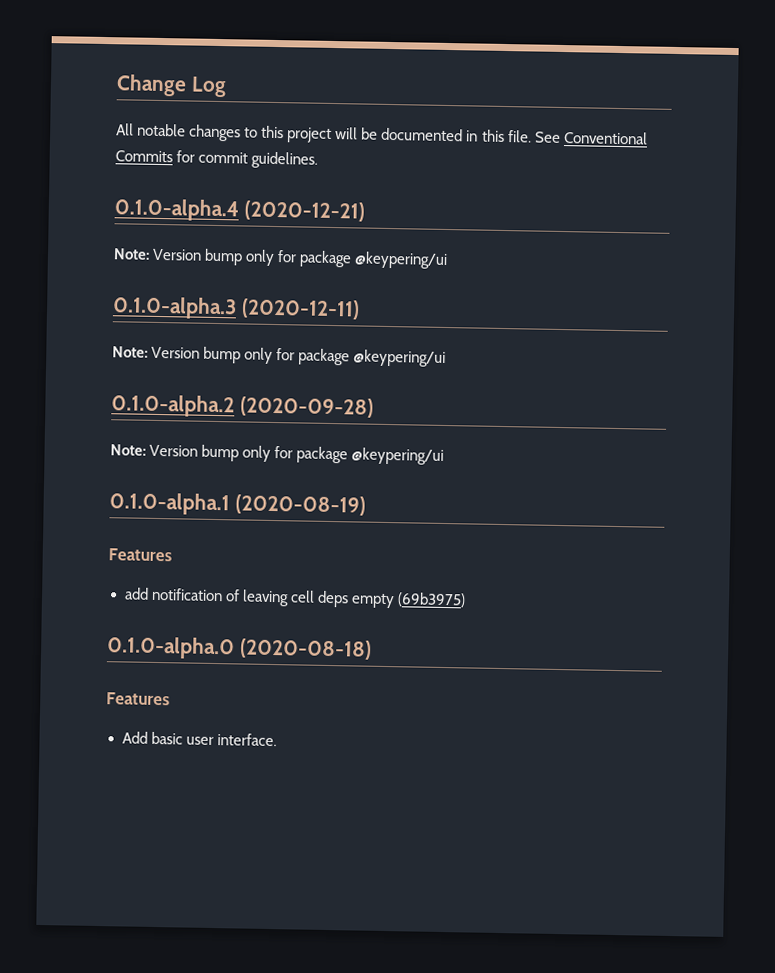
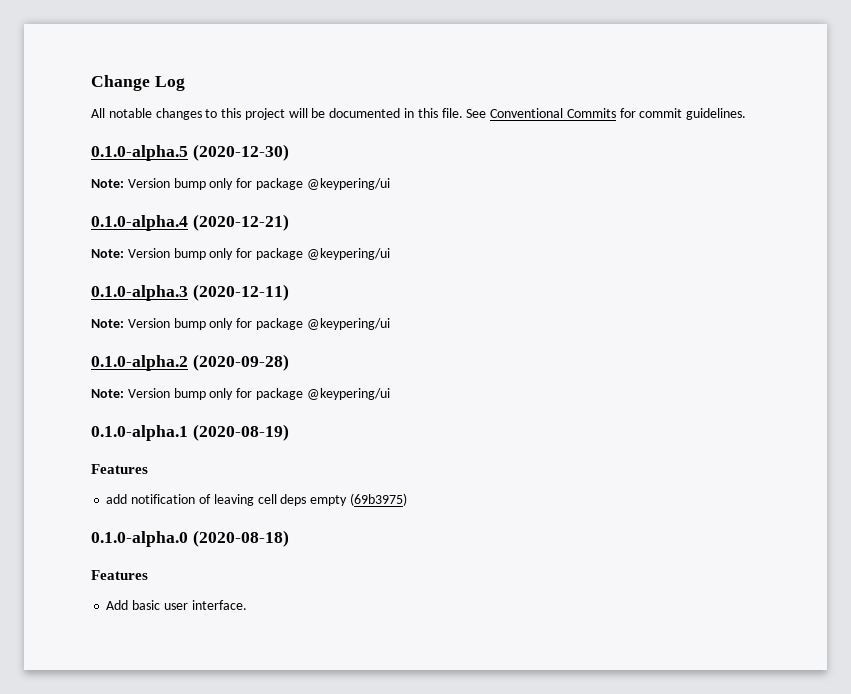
(319, 160) none -> [91,144,289,161] [91,178,390,190] // 0.1.0-alpha.5 (2020-12-30) // Note: Version bump only for package @keypering/ui

